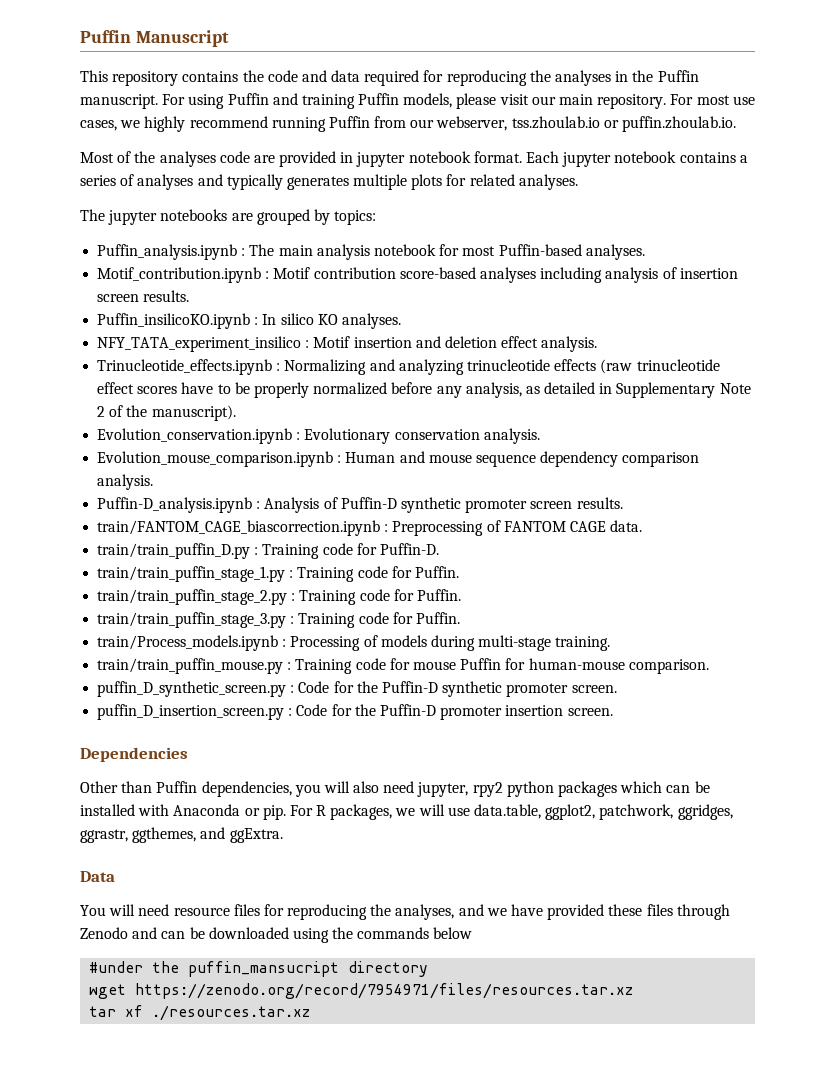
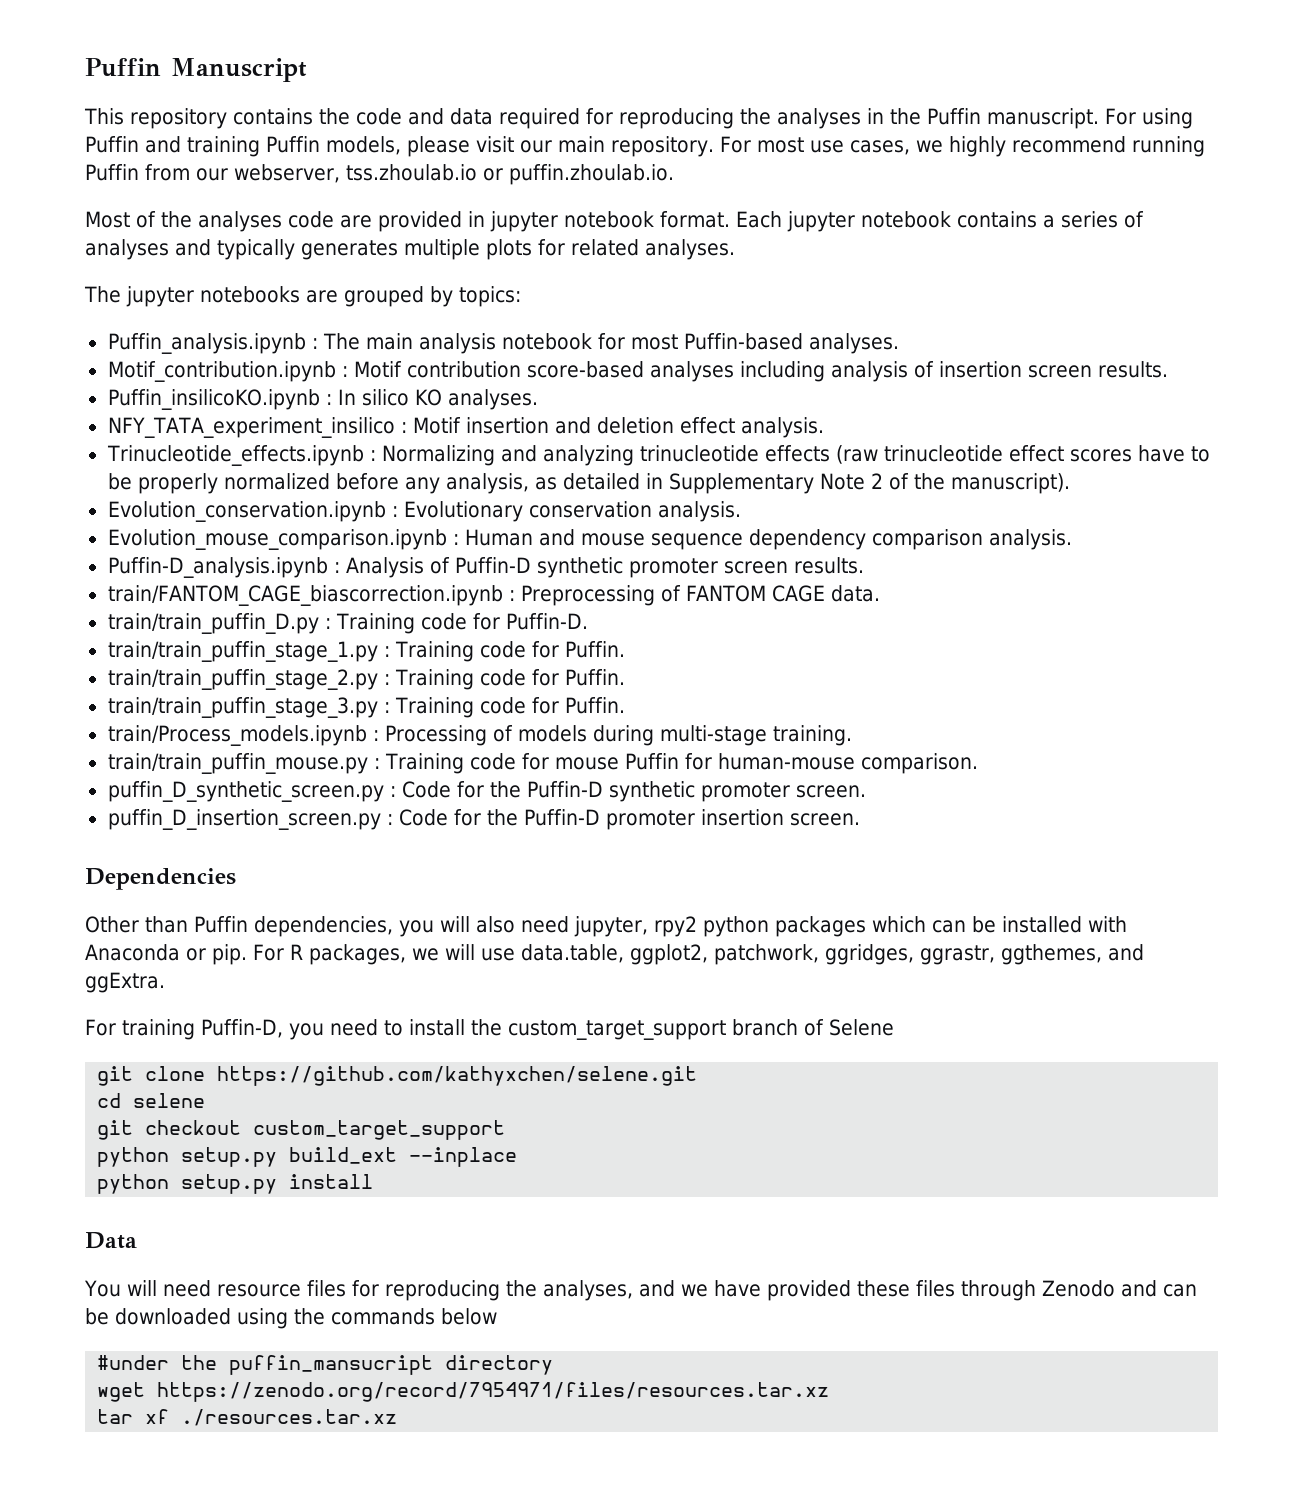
(283, 835) none -> [85,1019,894,1040] [97,1066,698,1086] [97,1093,206,1108] [97,1120,506,1140] [97,1147,518,1167] [97,1174,374,1194] // For training Puffin-D, you need to install the custom_target_support branch of Selene // git clone https://github.com/kathyxchen/selene.git // cd selene // git checkout custom_target_support // python setup.py build_ext --inplace // python setup.py install

